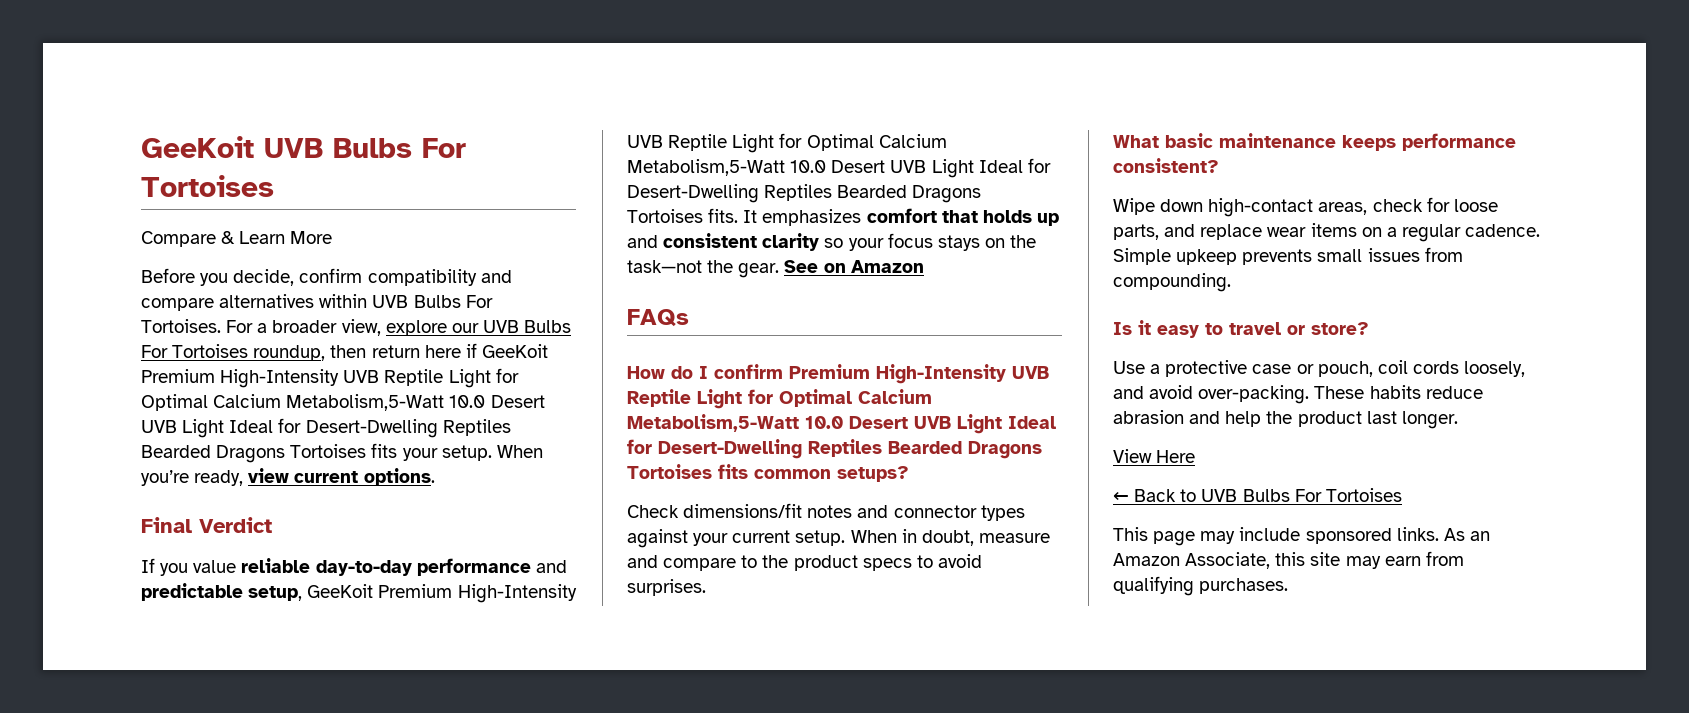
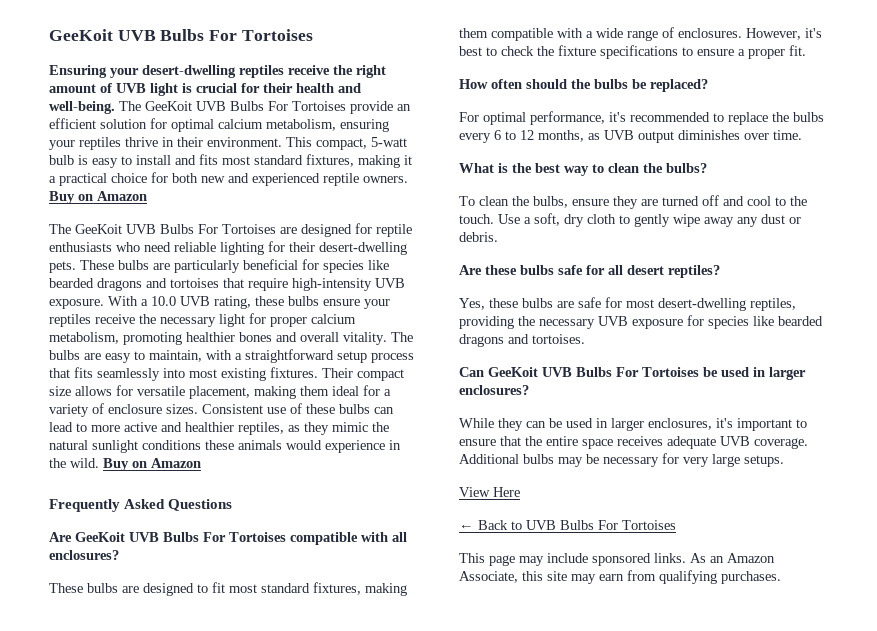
[141,231,333,247] [141,268,512,286] [141,294,493,311] [141,319,572,336] [141,343,548,361] [141,368,519,388] [141,394,545,411] [141,418,511,438] [141,443,543,463] [141,468,435,486] [141,517,272,533] [141,558,567,576] [141,583,577,603] [627,133,947,153] [627,158,1051,178] [627,184,982,203] [627,208,1059,226] [627,233,1037,251] [627,260,924,278] [627,309,689,327] [627,364,1049,384] [627,389,932,409] [627,414,1056,434] [627,439,1042,459] [627,464,909,482] [627,503,1025,521] [627,529,1050,548] [627,554,982,571] [627,579,706,596] [1113,133,1516,151] [1113,158,1219,173] [1113,197,1498,217] [1113,223,1541,242] [1113,247,1463,265] [1113,273,1231,292] [1113,320,1369,338] [1113,360,1526,377] [1113,385,1483,404] [1113,410,1458,429] Compare & Learn More // Before you decide, confirm compatibility and compare alternatives within UVB Bulbs For Tortoises. For a broader view, explore our UVB Bulbs For Tortoises roundup, then return here if GeeKoit Premium High-Intensity UVB Reptile Light for Optimal Calcium Metabolism,5-Watt 10.0 Desert UVB Light Ideal for Desert-Dwelling Reptiles Bearded Dragons Tortoises fits your setup. When you’re ready, view current options. // Final Verdict // If you value reliable day-to-day performance and predictable setup, GeeKoit Premium High-Intensity UVB Reptile Light for Optimal Calcium Metabolism,5-Watt 10.0 Desert UVB Light Ideal for Desert-Dwelling Reptiles Bearded Dragons Tortoises fits. It emphasizes comfort that holds up and consistent clarity so your focus stays on the task—not the gear. See on Amazon // FAQs // How do I confirm Premium High-Intensity UVB Reptile Light for Optimal Calcium Metabolism,5-Watt 10.0 Desert UVB Light Ideal for Desert-Dwelling Reptiles Bearded Dragons Tortoises fits common setups? // Check dimensions/fit notes and connector types against your current setup. When in doubt, measure and compare to the product specs to avoid surprises. // What basic maintenance keeps performance consistent? // Wipe down high-contact areas, check for loose parts, and replace wear items on a regular cadence. Simple upkeep prevents small issues from compounding. // Is it easy to travel or store? // Use a protective case or pouch, coil cords loosely, and avoid over-packing. These habits reduce abrasion and help the product last longer. -> [49,65,386,78] [49,83,361,96] [49,101,411,114] [49,118,389,132] [49,137,407,150] [49,154,412,168] [49,172,408,186] [49,191,147,204] [49,223,412,237] [49,241,407,255] [49,259,389,273] [49,278,405,291] [49,296,390,309] [49,313,356,327] [49,332,413,345] [49,349,414,363] [49,367,404,381] [49,385,391,399] [49,403,394,417] [49,422,389,435] [49,440,401,453] [49,458,201,471] [49,499,233,512] [49,532,407,545] [49,550,119,560] [49,582,407,596] [459,27,822,41] [459,45,806,59] [459,79,708,92] [459,111,824,125] [459,130,802,143] [459,163,707,176] [459,195,807,209] [459,213,801,227] [459,232,498,242] [459,265,720,278] [459,297,796,311] [459,315,823,329] [459,334,585,347] [459,367,806,380] [459,385,529,395] [459,418,807,431] [459,436,808,449] [459,453,784,467] Ensuring your desert-dwelling reptiles receive the right amount of UVB light is crucial for their health and well-being. The GeeKoit UVB Bulbs For Tortoises provide an efficient solution for optimal calcium metabolism, ensuring your reptiles thrive in their environment. This compact, 5-watt bulb is easy to install and fits most standard fixtures, making it a practical choice for both new and experienced reptile owners. Buy on Amazon // The GeeKoit UVB Bulbs For Tortoises are designed for reptile enthusiasts who need reliable lighting for their desert-dwelling pets. These bulbs are particularly beneficial for species like bearded dragons and tortoises that require high-intensity UVB exposure. With a 10.0 UVB rating, these bulbs ensure your reptiles receive the necessary light for proper calcium metabolism, promoting healthier bones and overall vitality. The bulbs are easy to maintain, with a straightforward setup process that fits seamlessly into most existing fixtures. Their compact size allows for versatile placement, making them ideal for a variety of enclosure sizes. Consistent use of these bulbs can lead to more active and healthier reptiles, as they mimic the natural sunlight conditions these animals would experience in the wild. Buy on Amazon // Frequently Asked Questions // Are GeeKoit UVB Bulbs For Tortoises compatible with all enclosures? // These bulbs are designed to fit most standard fixtures, making them compatible with a wide range of enclosures. However, it's best to check the fixture specifications to ensure a proper fit. // How often should the bulbs be replaced? // For optimal performance, it's recommended to replace the bulbs every 6 to 12 months, as UVB output diminishes over time. // What is the best way to clean the bulbs? // To clean the bulbs, ensure they are turned off and cool to the touch. Use a soft, dry cloth to gently wipe away any dust or debris. // Are these bulbs safe for all desert reptiles? // Yes, these bulbs are safe for most desert-dwelling reptiles, providing the necessary UVB exposure for species like bearded dragons and tortoises. // Can GeeKoit UVB Bulbs For Tortoises be used in larger enclosures? // While they can be used in larger enclosures, it's important to ensure that the entire space receives adequate UVB coverage. Additional bulbs may be necessary for very large setups.

